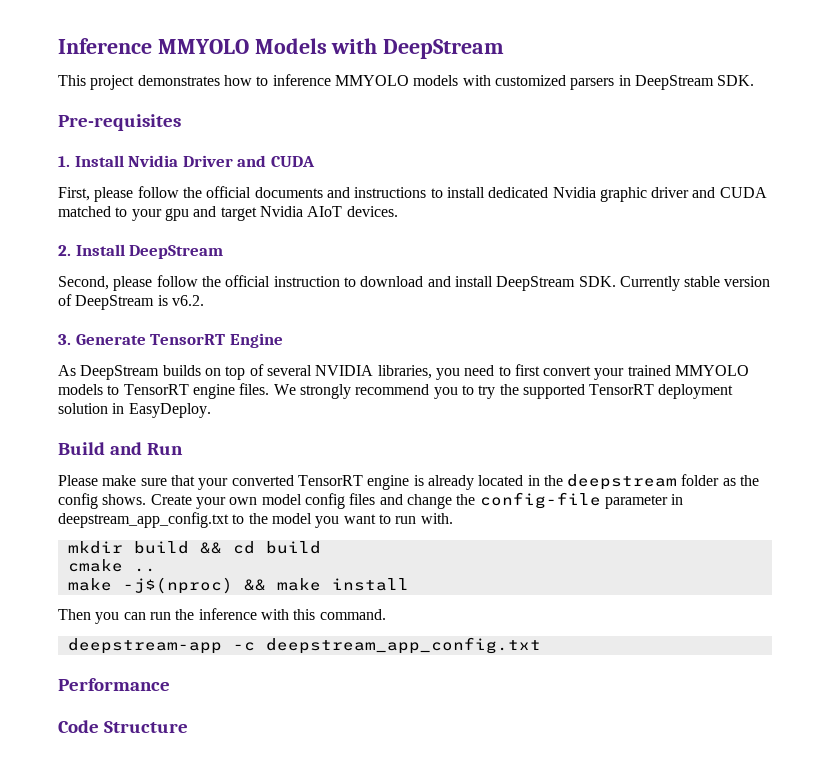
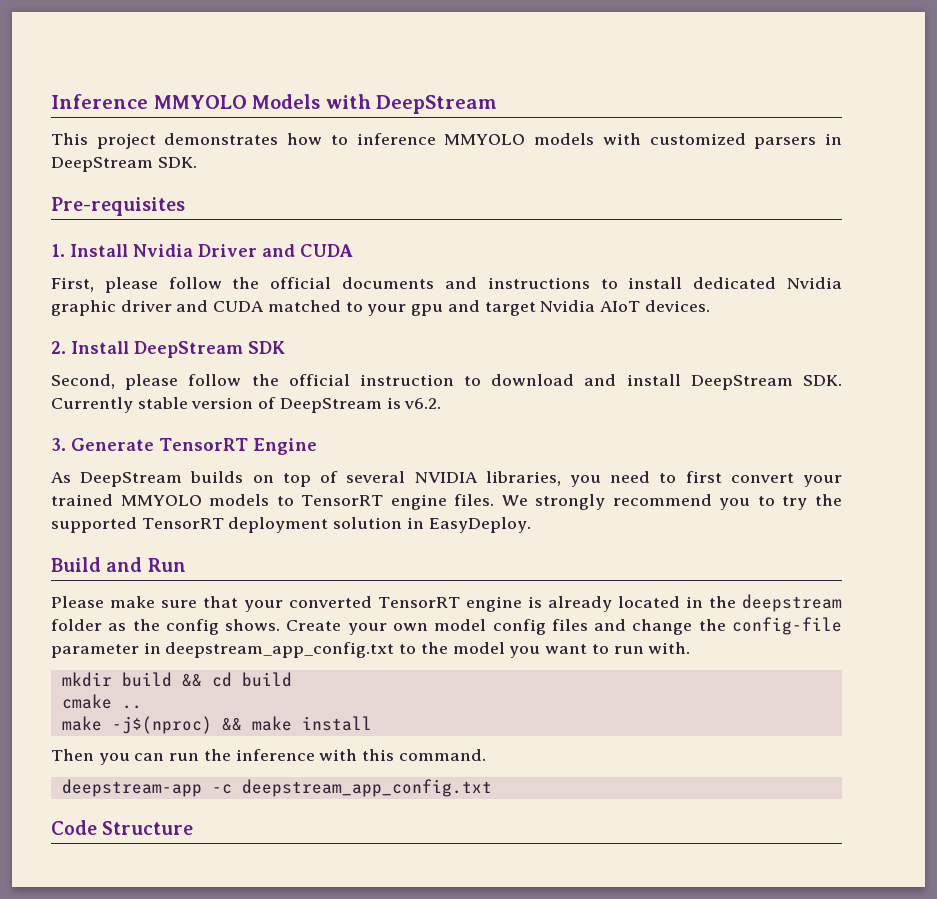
(224, 252) none -> [248,341,285,354] SDK
[58,678,170,691] // Performance -> (492, 788) none

